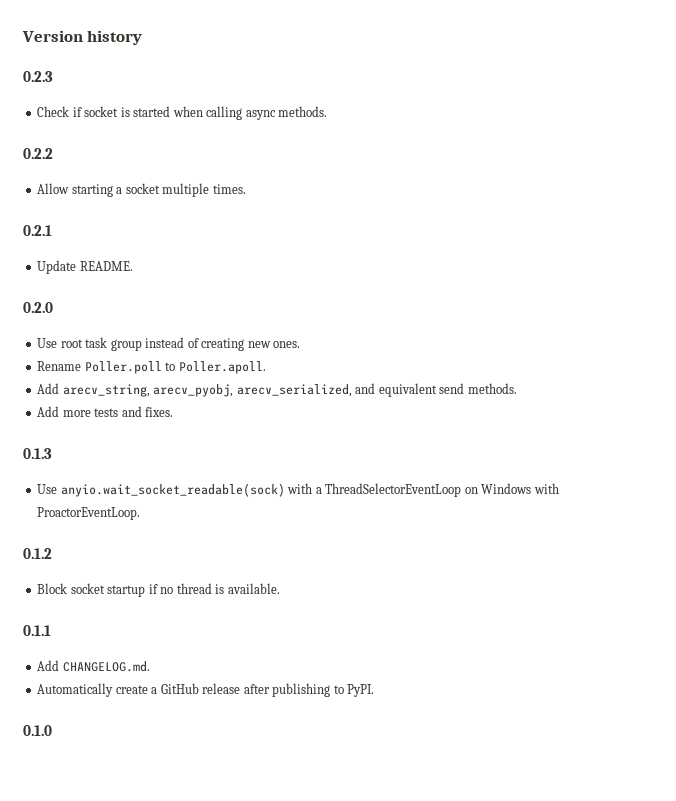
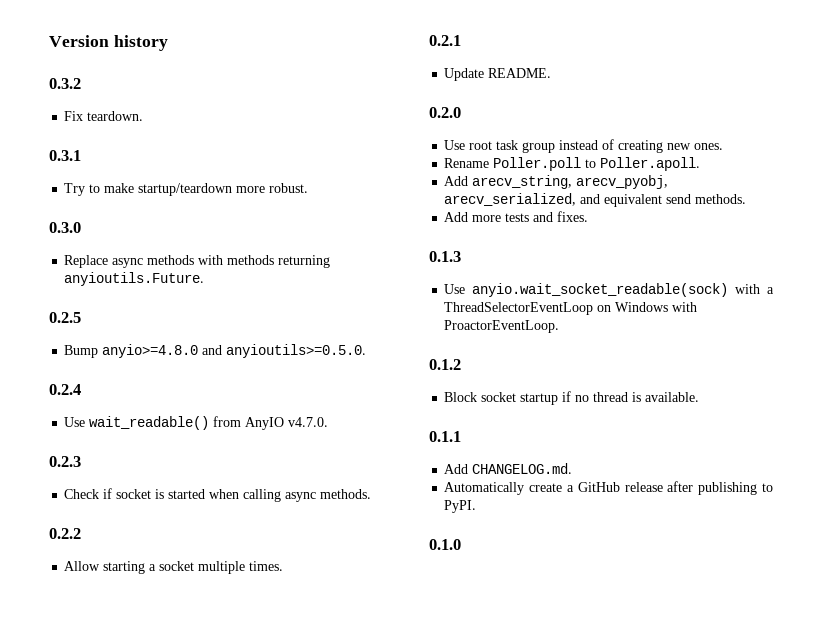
(143, 37) none -> [49,78,81,89] [64,111,144,121] [49,150,81,161] [64,183,309,196] [49,222,81,233] [64,255,331,268] [64,272,205,286] [49,312,81,323] [64,344,367,358] [49,384,81,395] [64,416,329,430] // 0.3.2 // Fix teardown. // 0.3.1 // Try to make startup/teardown more robust. // 0.3.0 // Replace async methods with methods returning anyioutils.Future. // 0.2.5 // Bump anyio>=4.8.0 and anyioutils>=0.5.0. // 0.2.4 // Use wait_readable() from AnyIO v4.7.0.

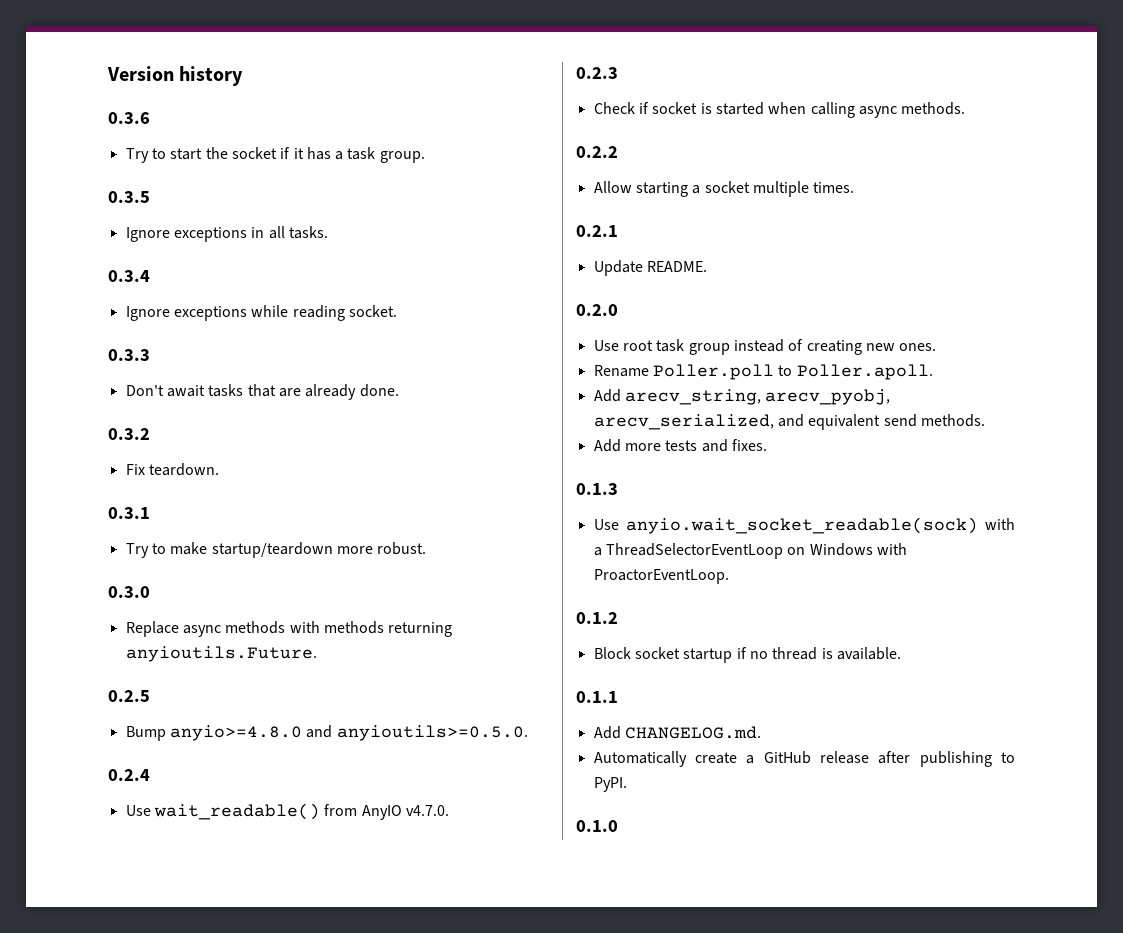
(168, 43) none -> [108,112,150,124] [125,147,425,163] [108,191,150,203] [125,226,328,242] [108,270,150,282] [125,305,397,321] [108,349,150,361] [125,384,399,400] // 0.3.6 // Try to start the socket if it has a task group. // 0.3.5 // Ignore exceptions in all tasks. // 0.3.4 // Ignore exceptions while reading socket. // 0.3.3 // Don't await tasks that are already done.

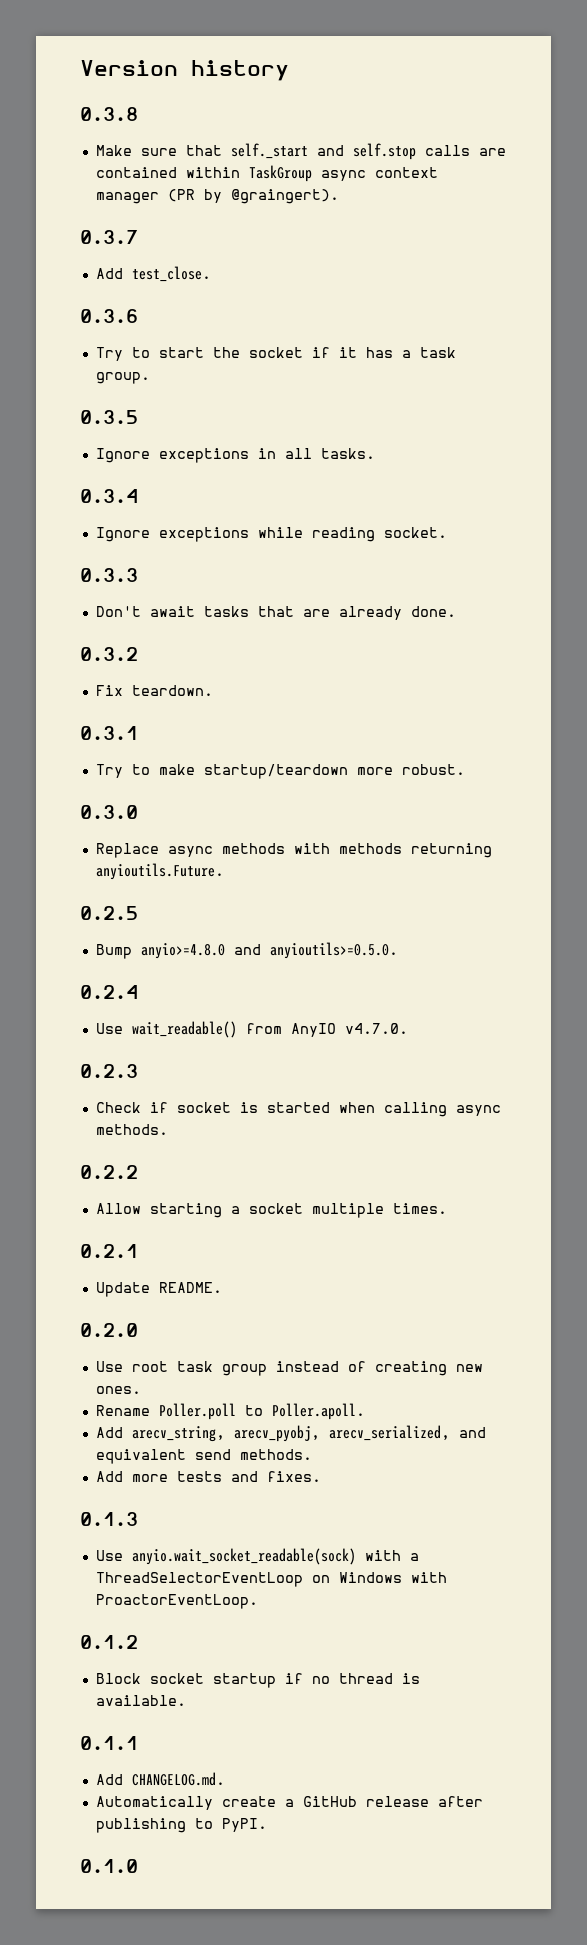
(244, 76) none -> [80,107,138,121] [95,143,506,160] [95,165,438,182] [95,189,339,204] [80,230,138,244] [95,266,211,282] // 0.3.8 // Make sure that self._start and self.stop calls are contained within TaskGroup async context manager (PR by @graingert). // 0.3.7 // Add test_close.

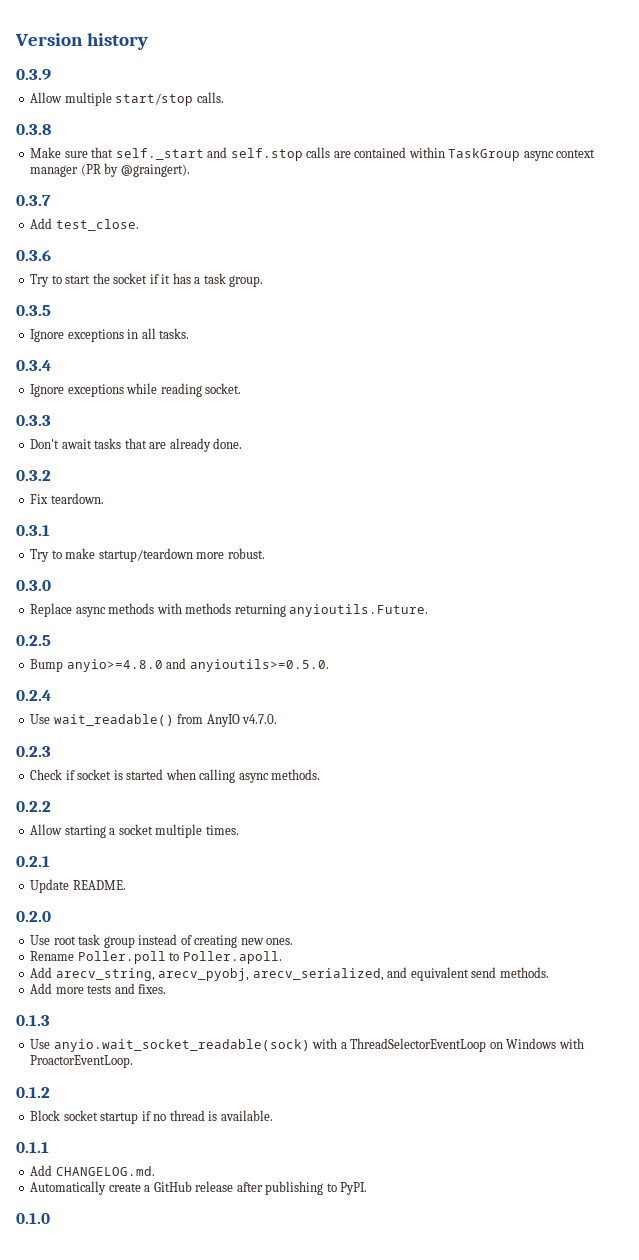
(289, 70) none -> [16,69,51,80] [30,92,224,106] // 0.3.9 // Allow multiple start/stop calls.

